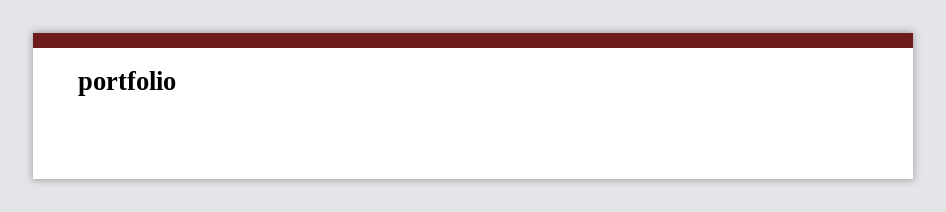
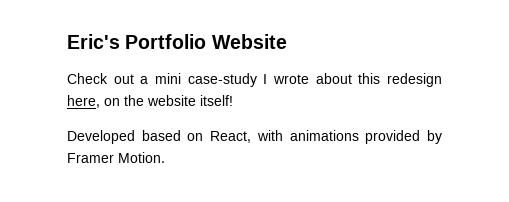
[78,71,176,96] portfolio -> [67,34,287,49] [67,73,442,87] [67,95,233,108] [67,130,442,144] [67,152,165,163] Eric's Portfolio Website // Check out a mini case-study I wrote about this redesign here, on the website itself! // Developed based on React, with animations provided by Framer Motion.

